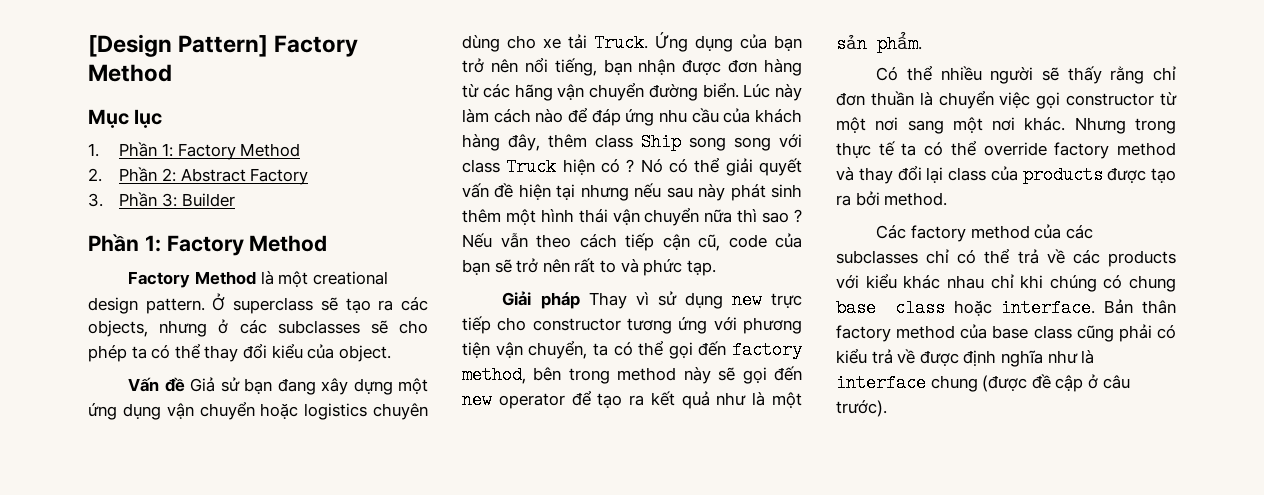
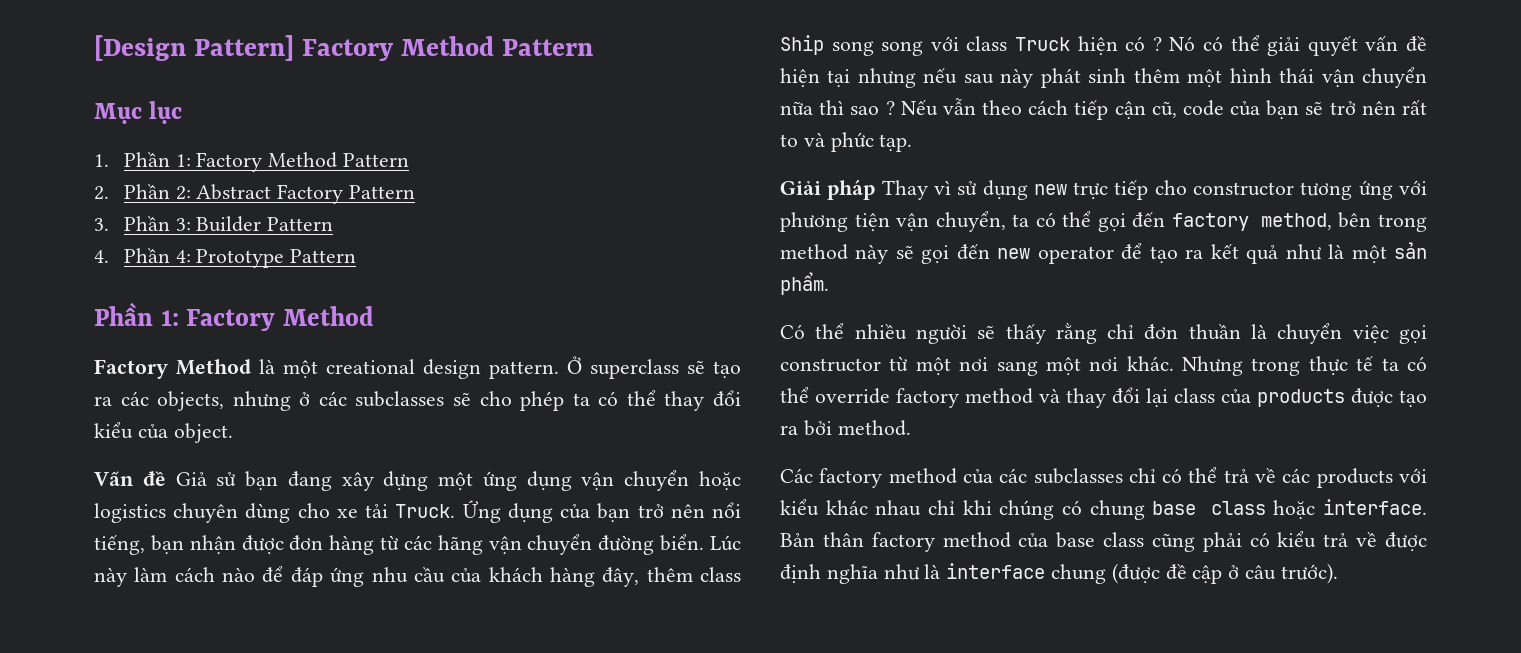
(172, 73) none -> [502,39,594,56] Pattern
(301, 150) none -> [343,153,410,167] Pattern
(309, 176) none -> [349,185,416,199] Pattern
(235, 200) none -> [267,217,334,231] [94,248,357,268] Pattern // 4. Phần 4: Prototype Pattern

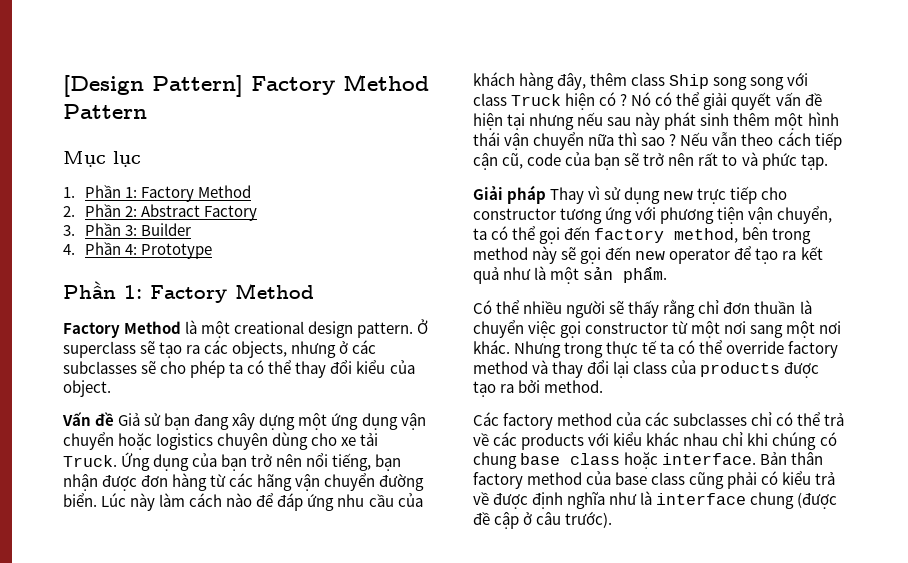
[343,153,410,167] Pattern -> (251, 191) none
[349,185,416,199] Pattern -> (257, 213) none
[267,217,334,231] Pattern -> (191, 229) none
[290,249,357,263] Pattern -> (212, 251) none

